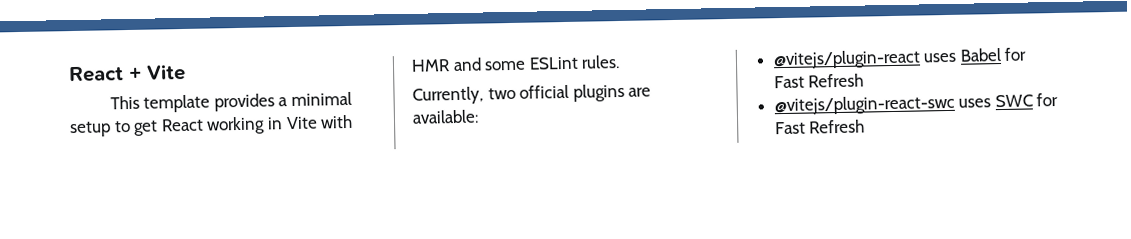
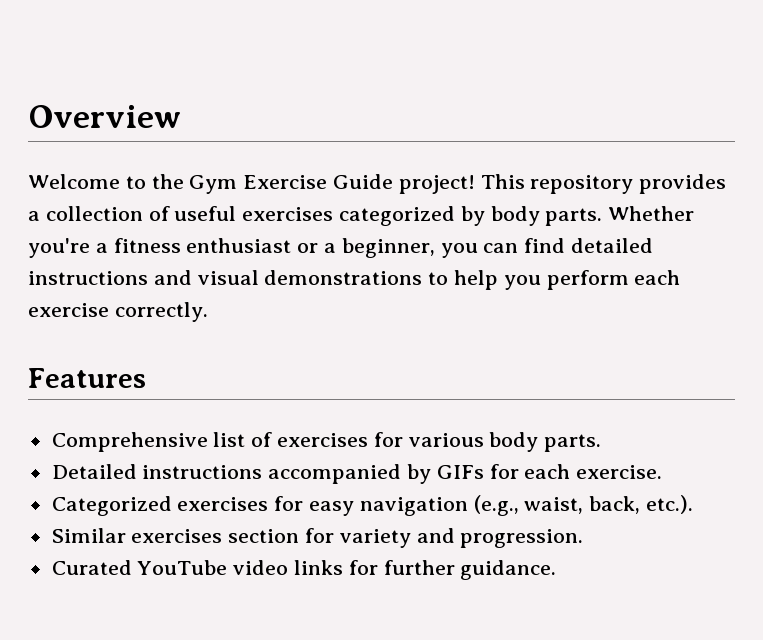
[68,63,186,83] [109,91,353,113] [69,114,354,138] [411,54,621,72] [412,83,652,105] [412,109,479,124] [772,47,1027,70] [773,73,865,89] [773,92,1059,116] [774,119,866,135] React + Vite // This template provides a minimal setup to get React working in Vite with HMR and some ESLint rules. // Currently, two official plugins are available: // @vitejs/plugin-react uses Babel for Fast Refresh // @vitejs/plugin-react-swc uses SWC for Fast Refresh -> [28,105,181,128] [28,174,727,194] [28,206,695,226] [28,238,654,258] [28,270,681,290] [28,302,208,322] [28,368,146,388] [51,432,602,452] [51,464,663,484] [51,495,694,516] [51,528,584,548] [51,560,557,580] Overview // Welcome to the Gym Exercise Guide project! This repository provides a collection of useful exercises categorized by body parts. Whether you're a fitness enthusiast or a beginner, you can find detailed instructions and visual demonstrations to help you perform each exercise correctly. // Features // Comprehensive list of exercises for various body parts. // Detailed instructions accompanied by GIFs for each exercise. // Categorized exercises for easy navigation (e.g., waist, back, etc.). // Similar exercises section for variety and progression. // Curated YouTube video links for further guidance.

